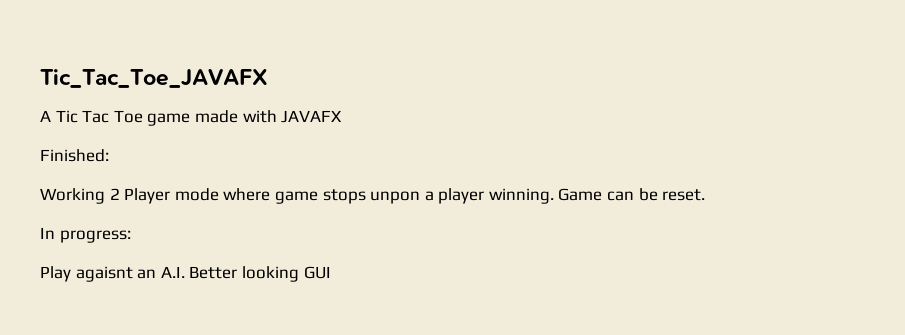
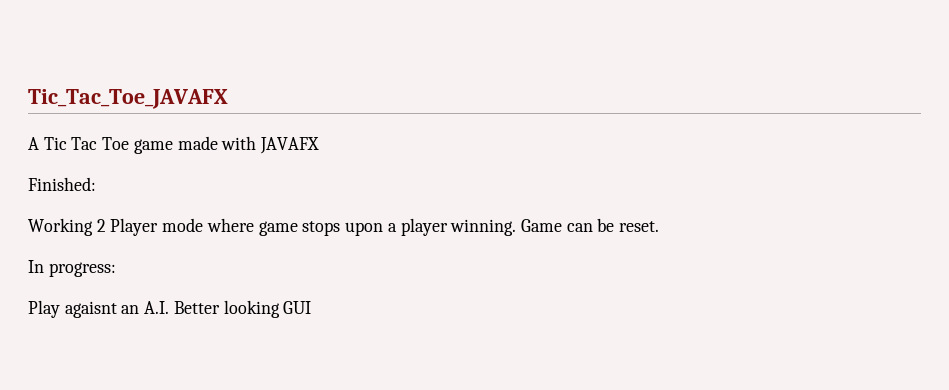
[370,191,421,204] unpon -> [345,222,384,236] upon

